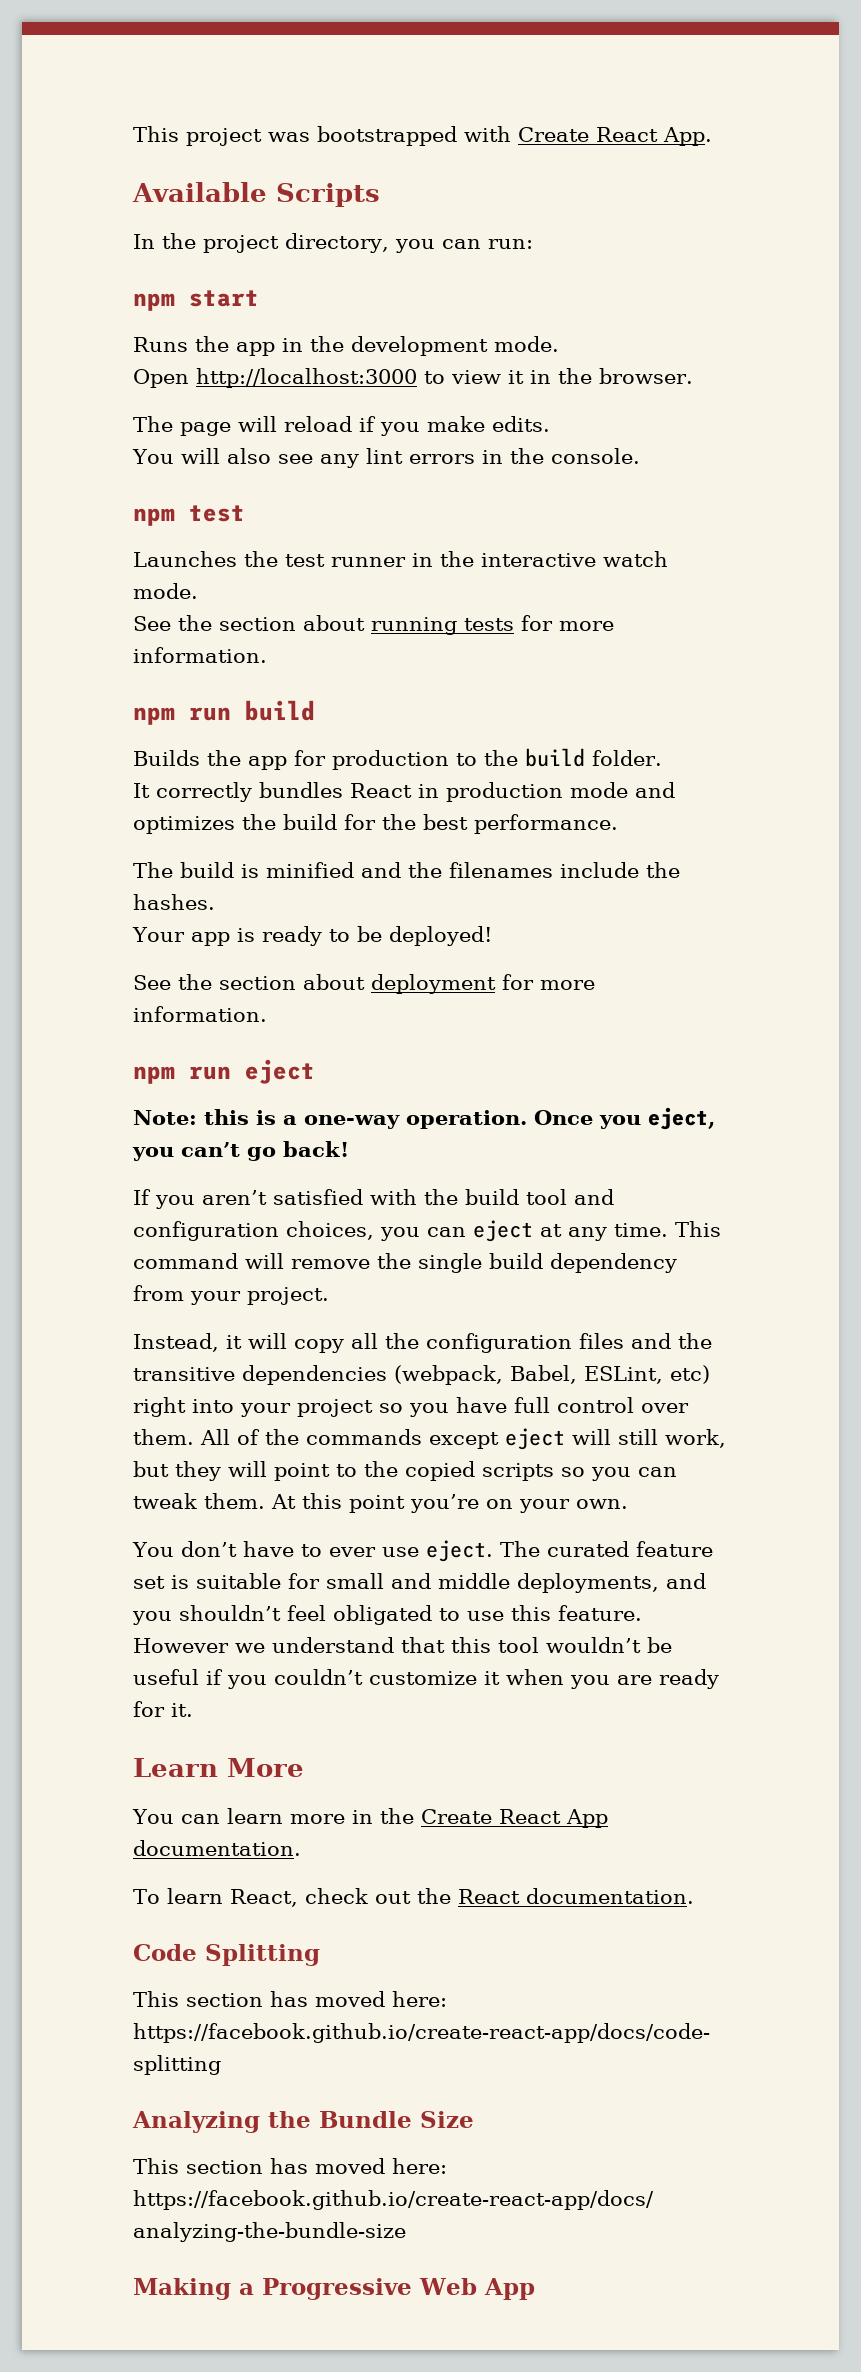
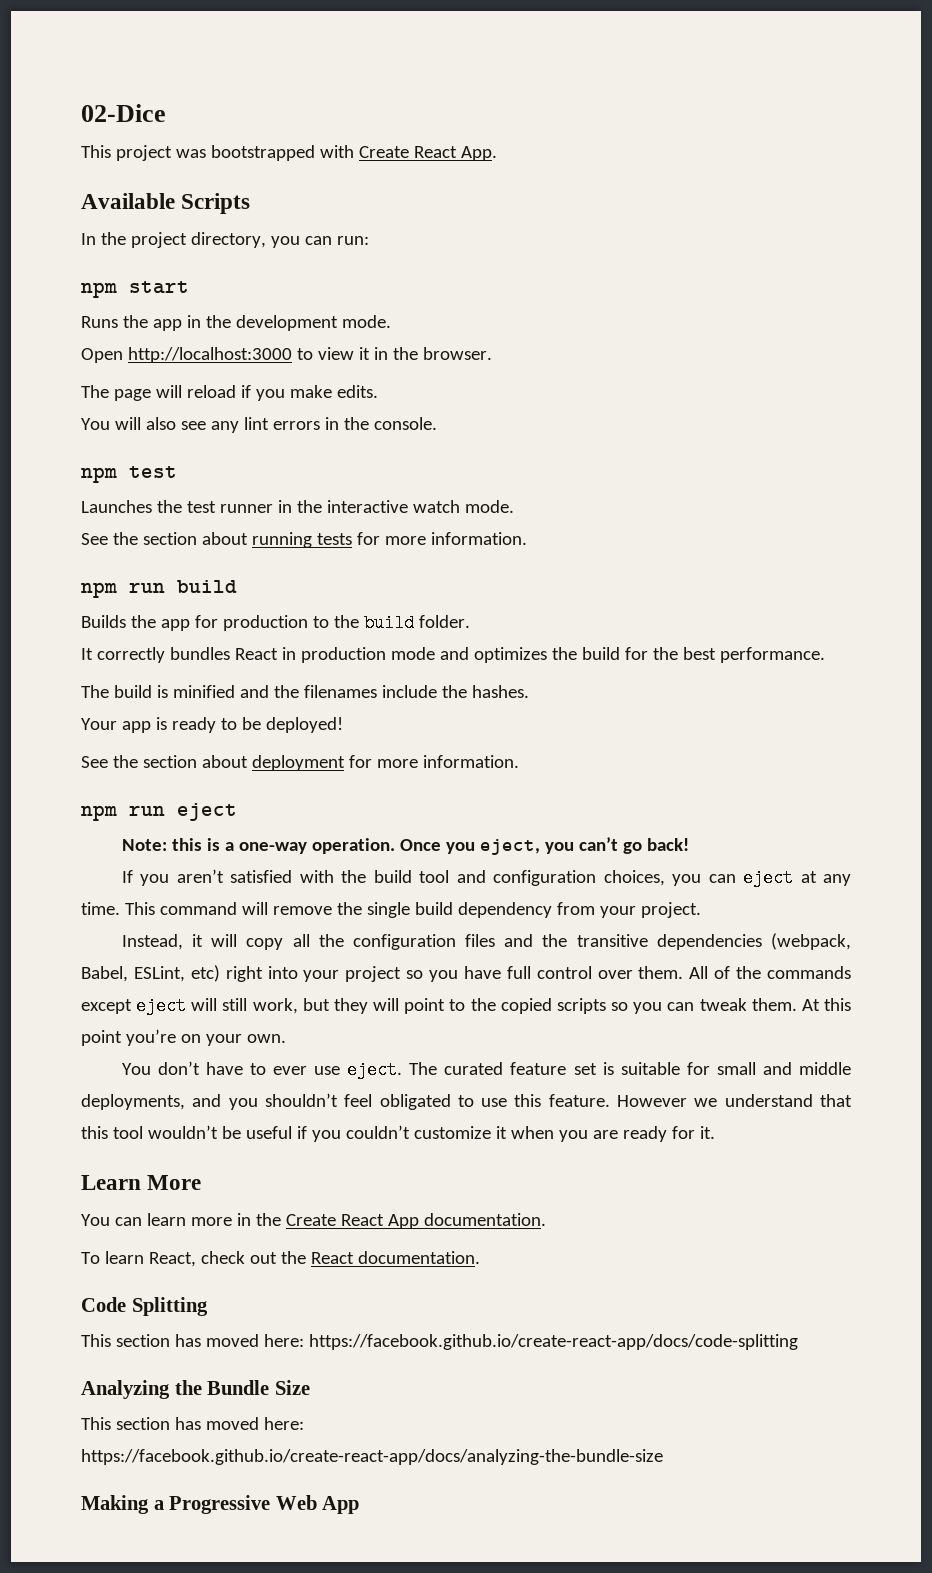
(133, 134) none -> [81,104,166,122] 02-Dice //

